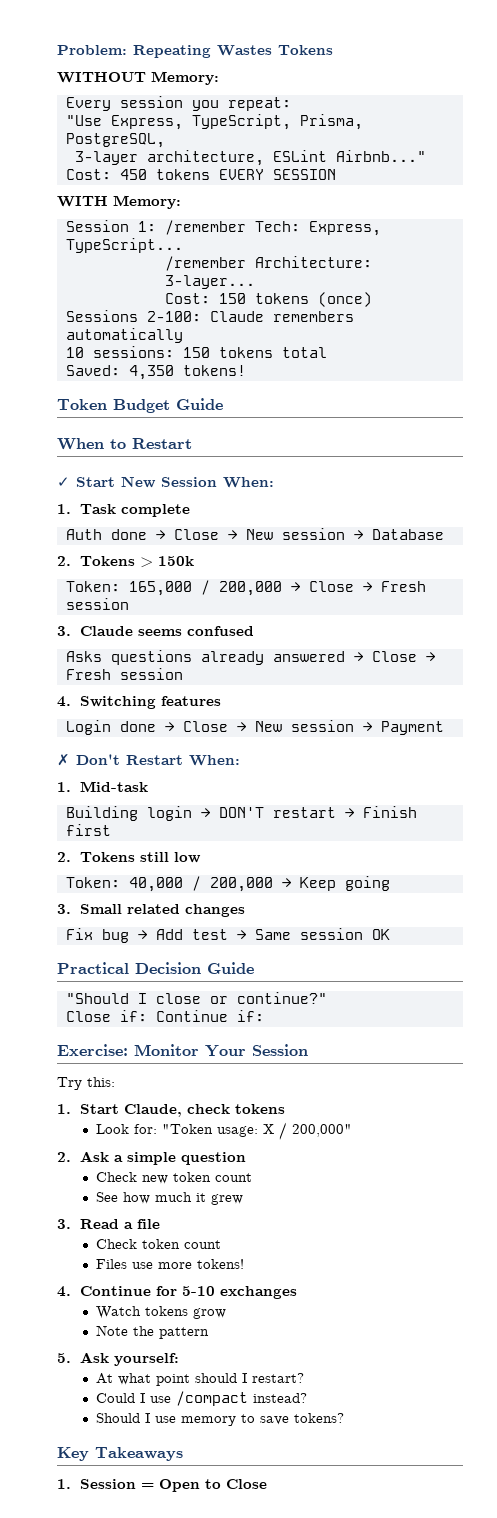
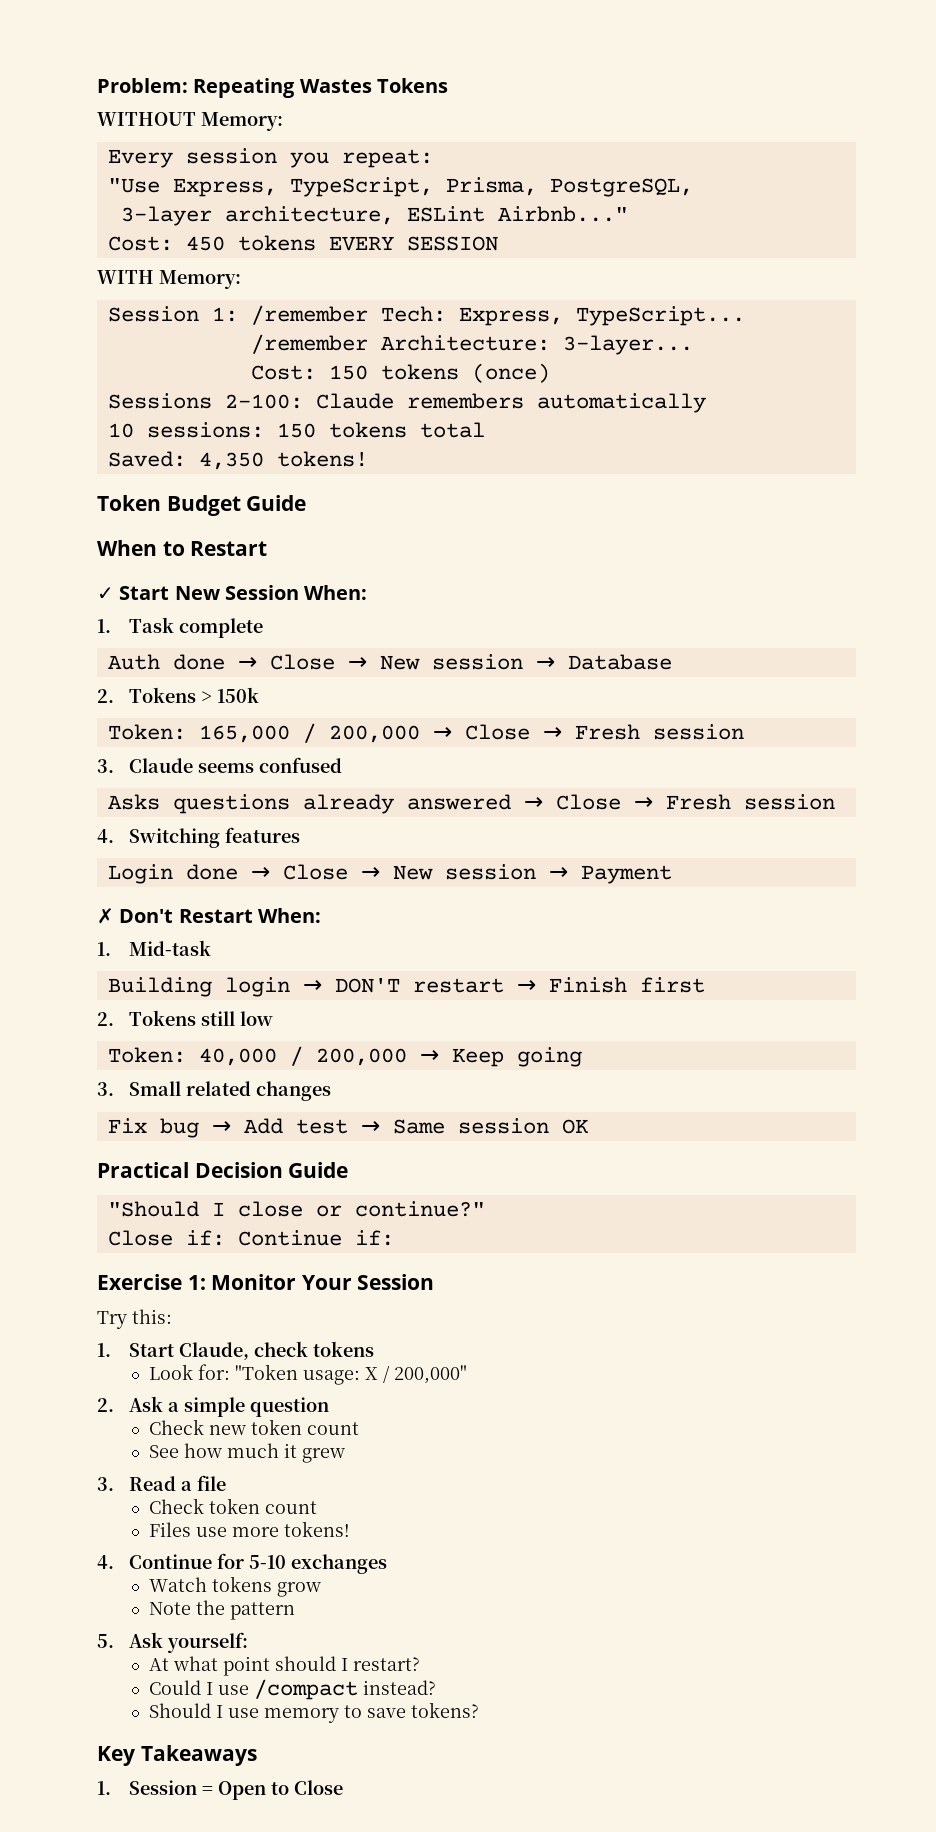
[57,1044,128,1056] Exercise: -> [97,1274,206,1290] Exercise 1:

